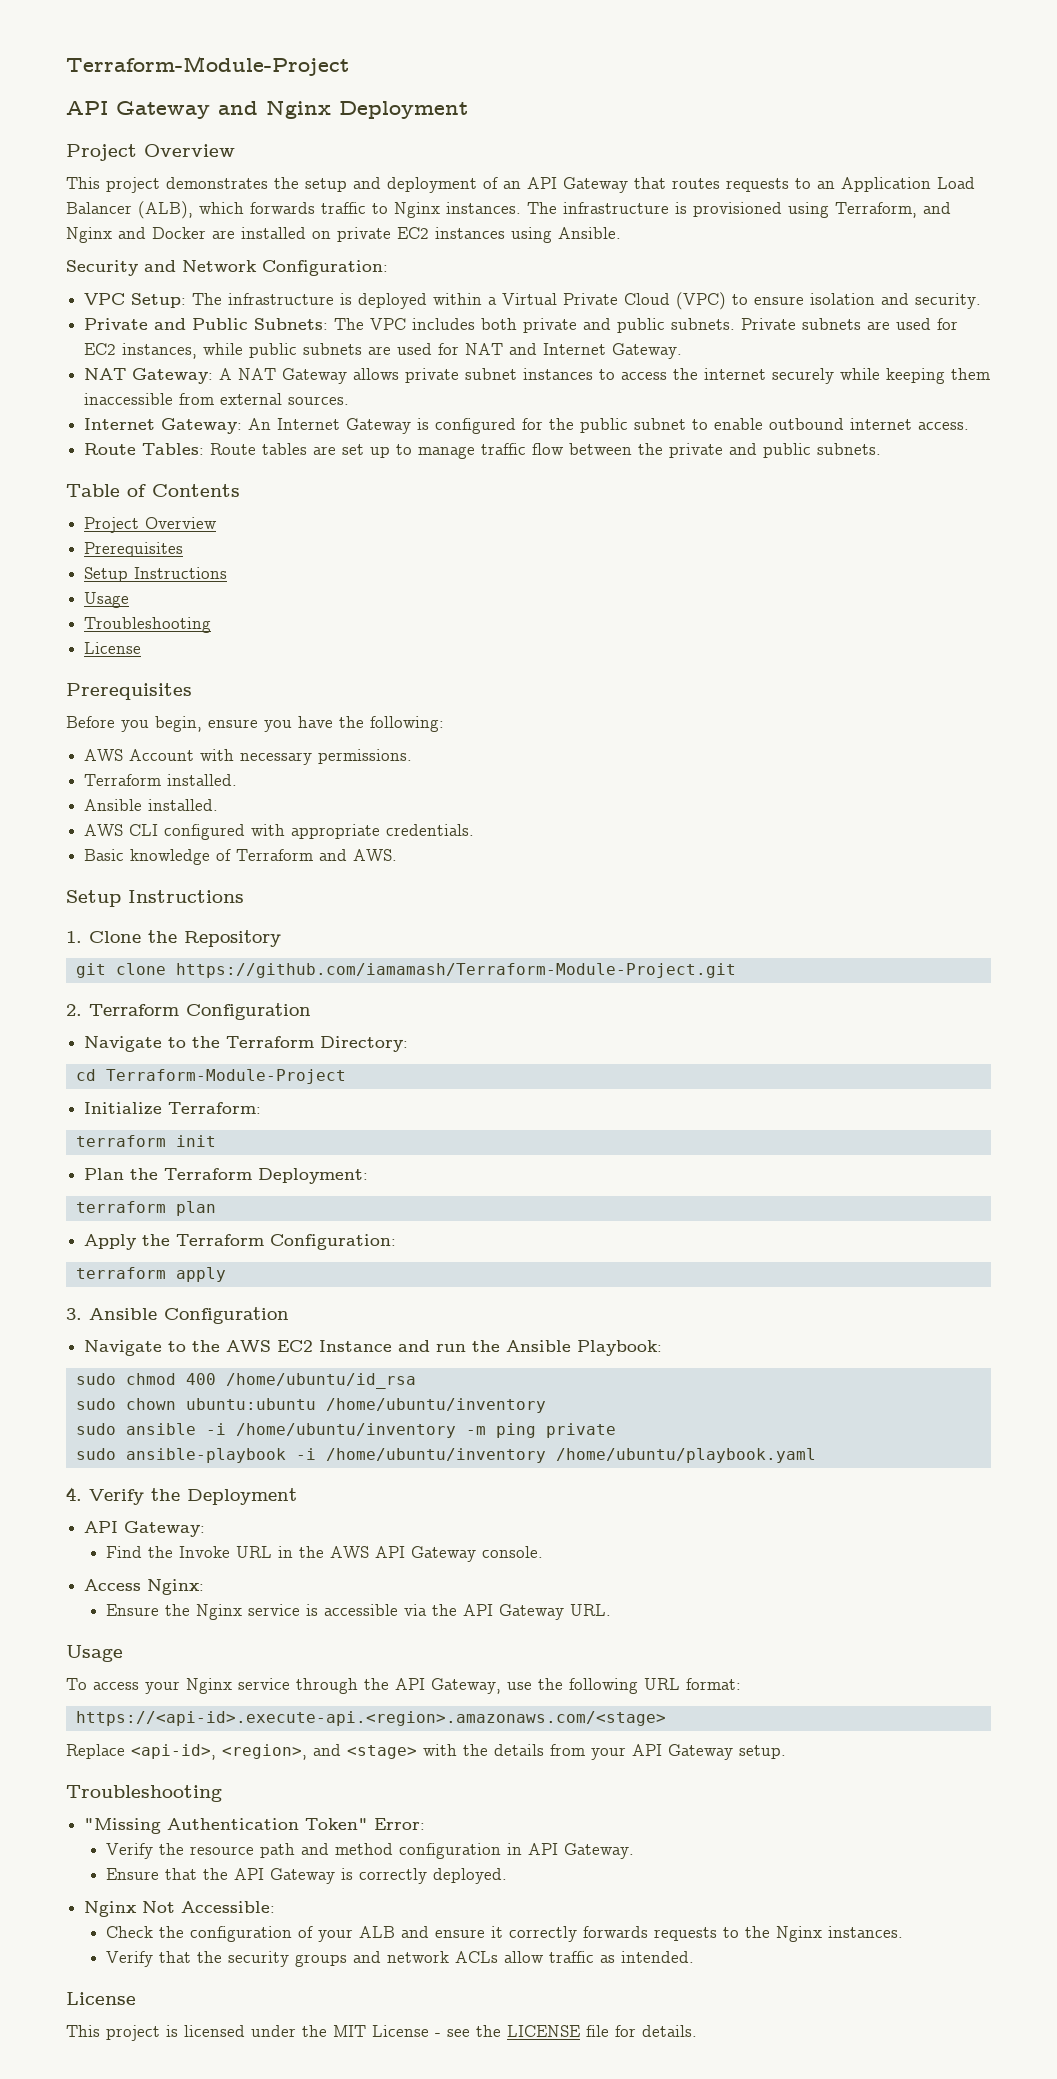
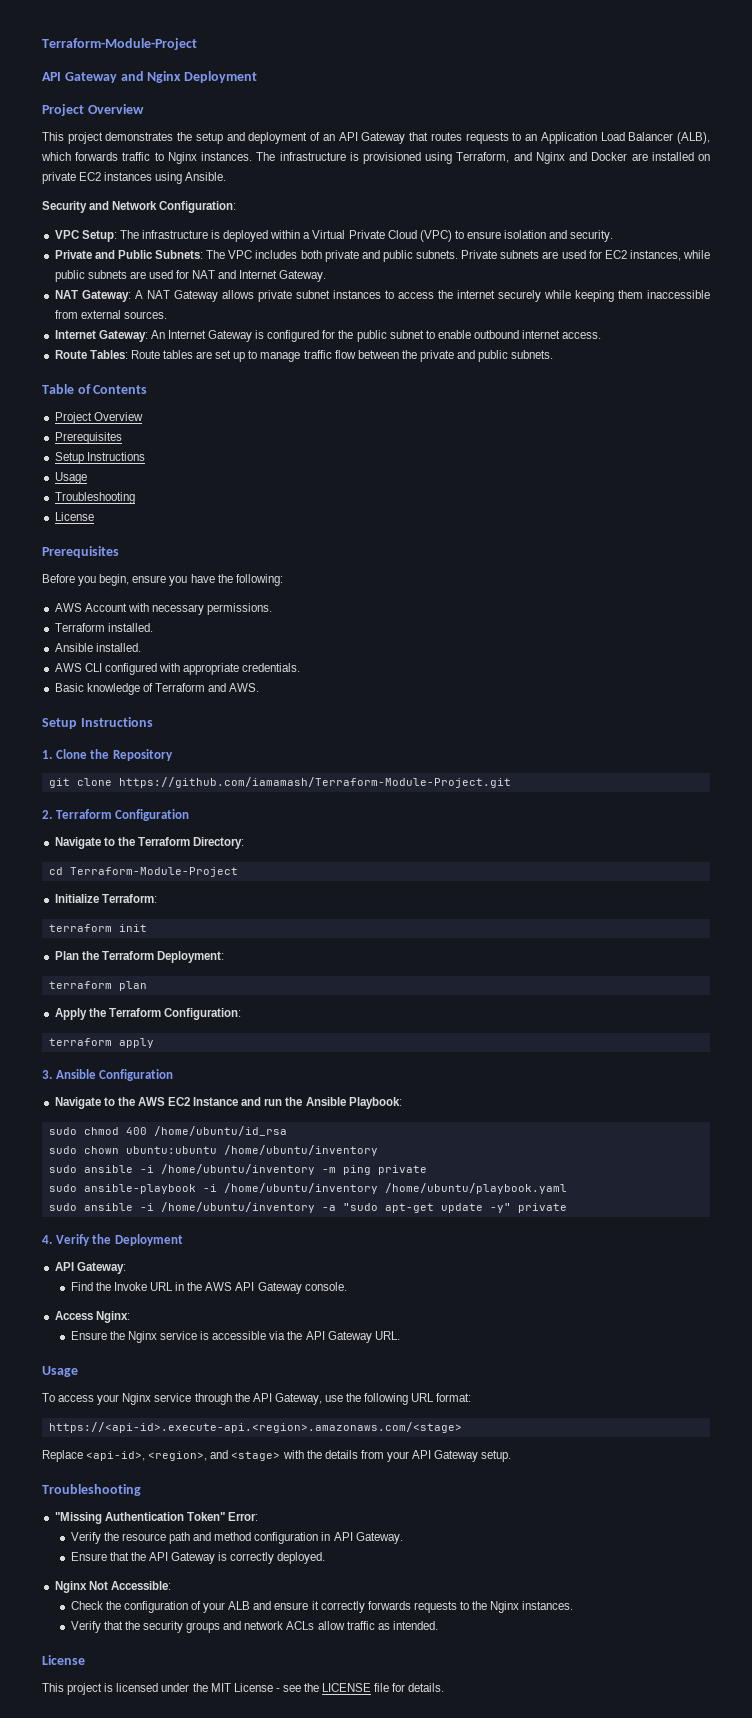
(816, 1455) none -> [48,1202,567,1213] // sudo ansible -i /home/ubuntu/inventory -a "sudo apt-get update -y" private

